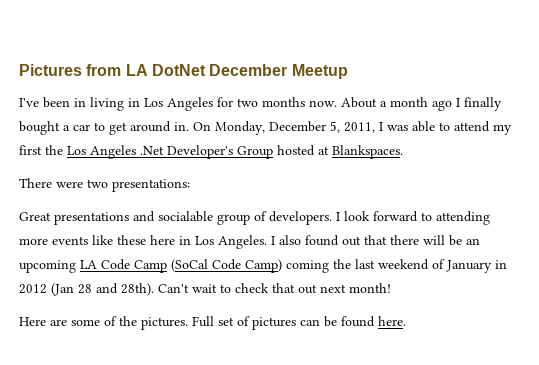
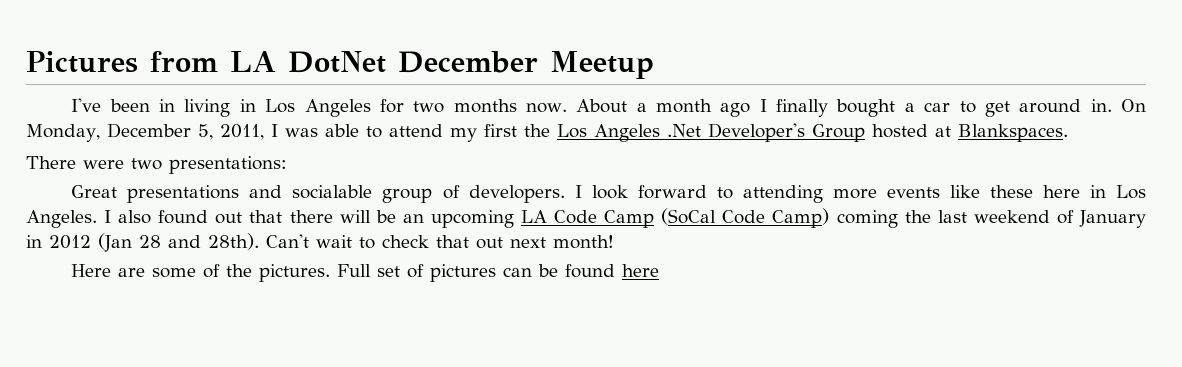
[378,316,406,326] here. -> [622,264,660,277] here

